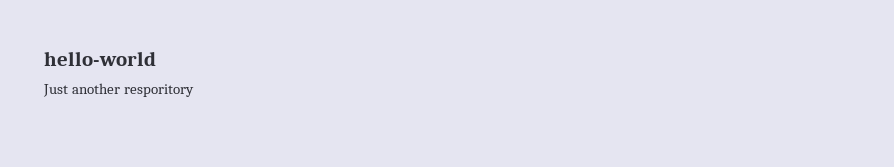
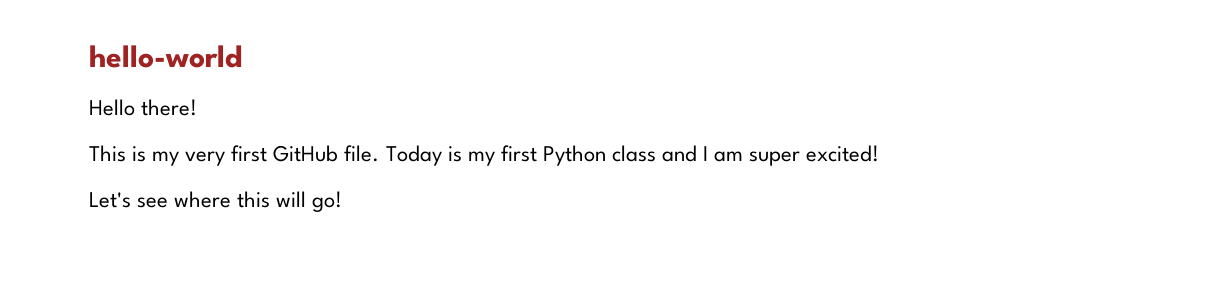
[43,83,194,97] Just another resporitory -> [89,99,198,116] [89,145,880,166] [89,191,343,212] Hello there! // This is my very first GitHub file. Today is my first Python class and I am super excited! // Let's see where this will go!

